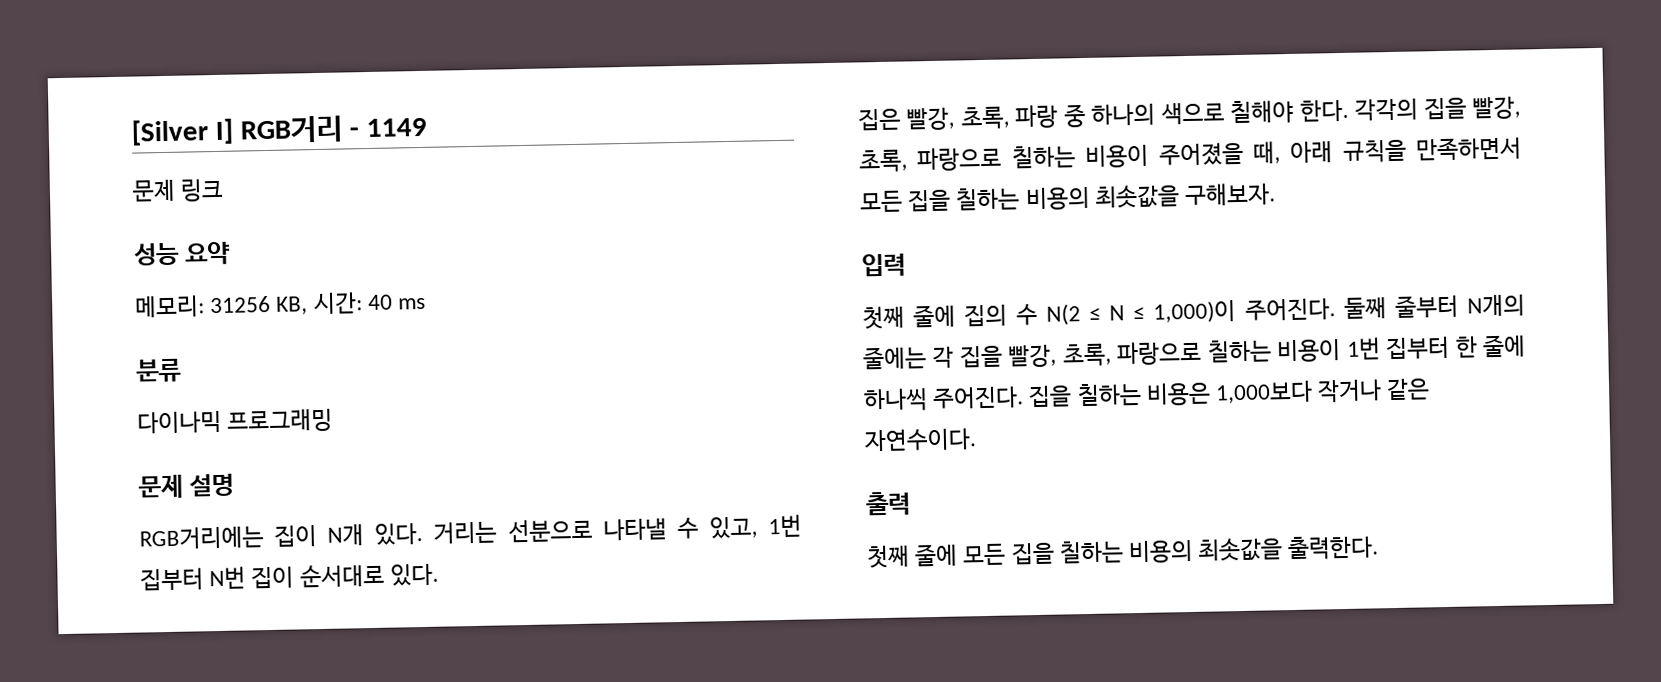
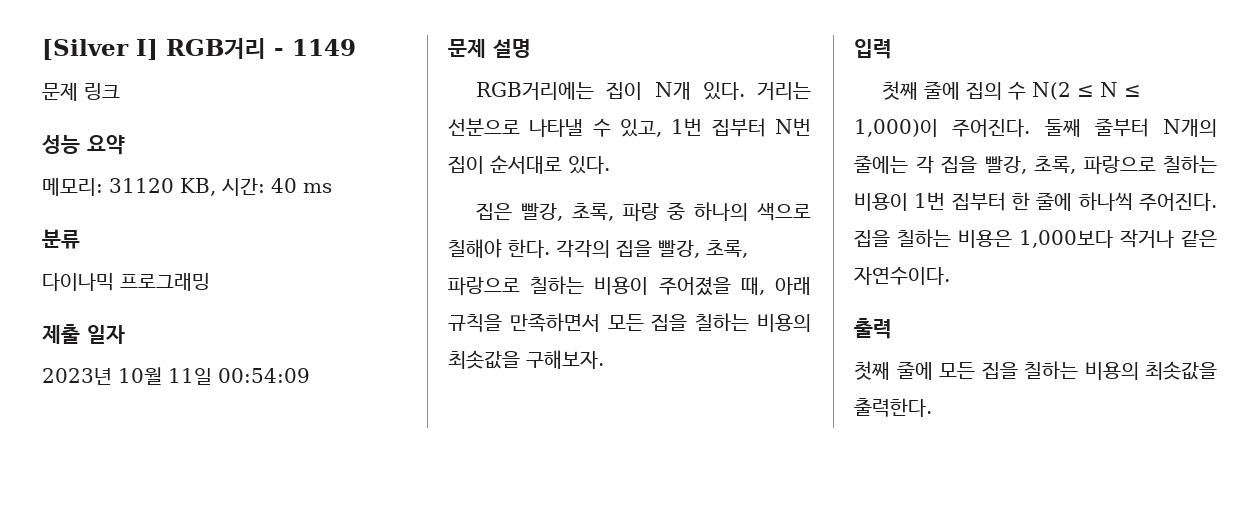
[210,295,272,314] 31256 -> [109,178,174,193] 31120
(334, 420) none -> [42,324,125,344] [42,367,310,385] // 제출 일자 // 2023년 10월 11일 00:54:09

